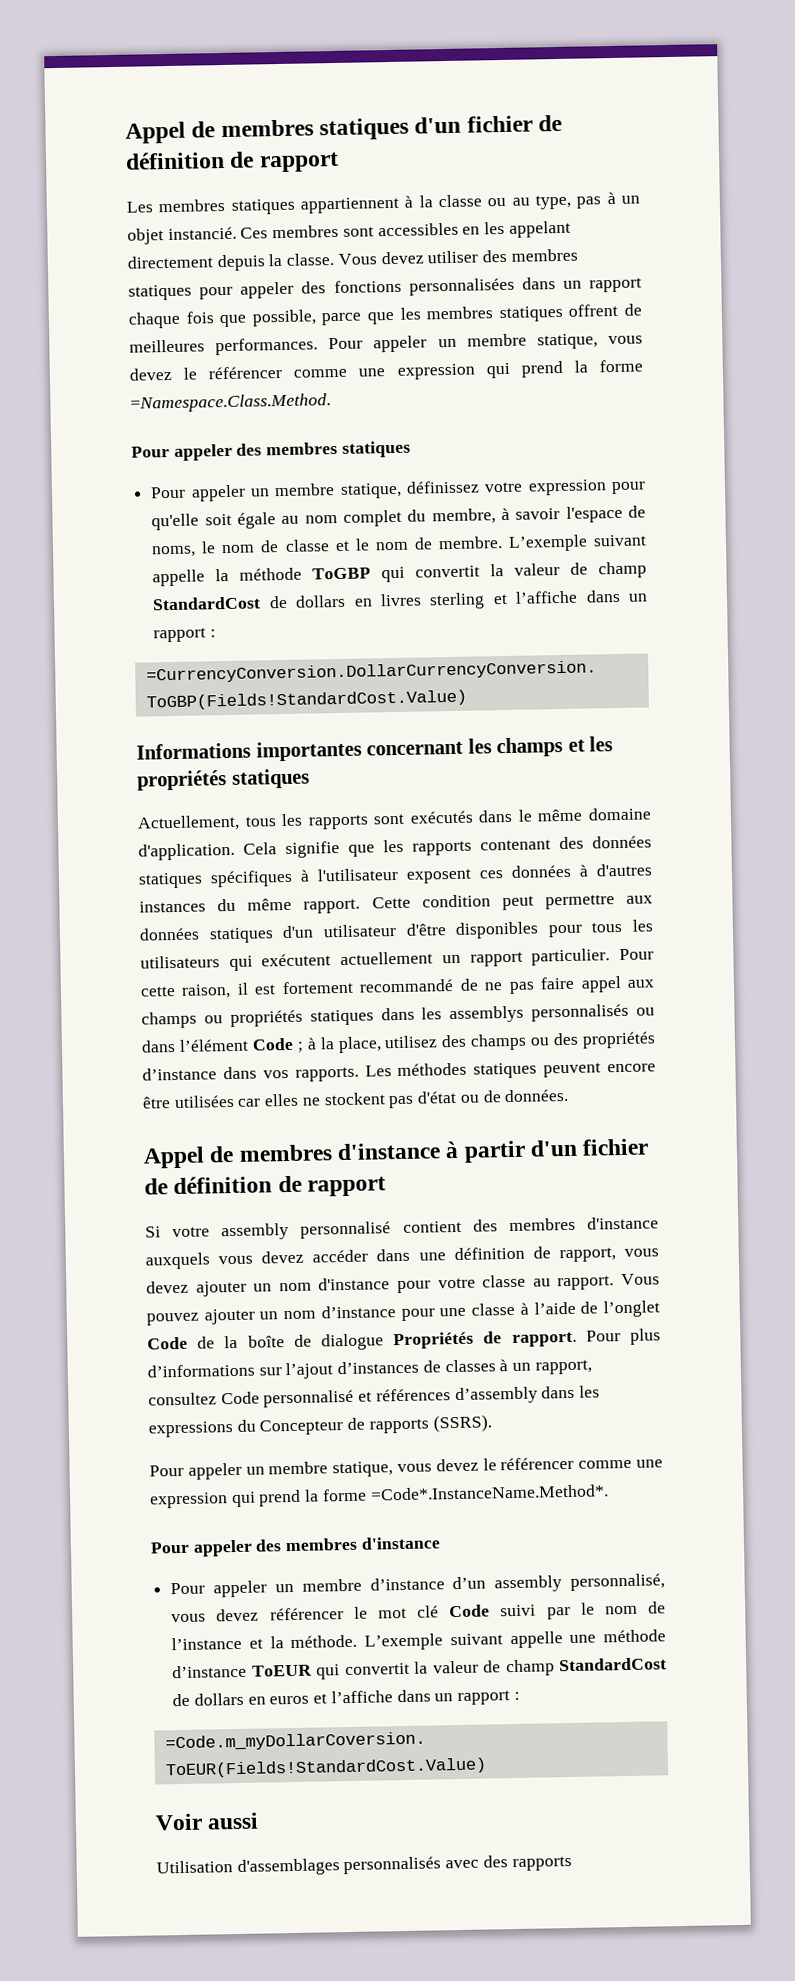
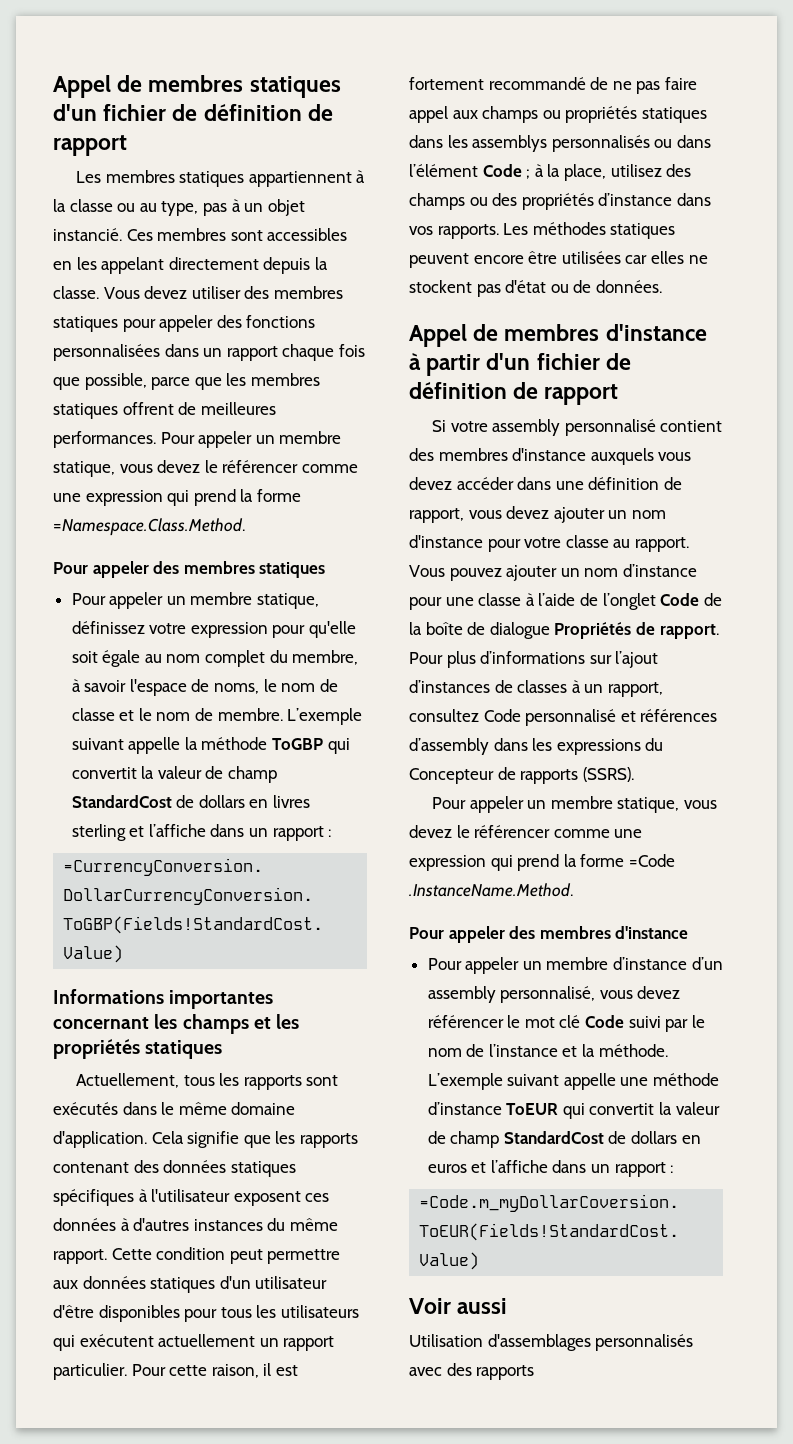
[369,1484,609,1501] =Code*.InstanceName.Method*. -> [628,854,675,867] [409,883,573,897] =Code .InstanceName.Method.

